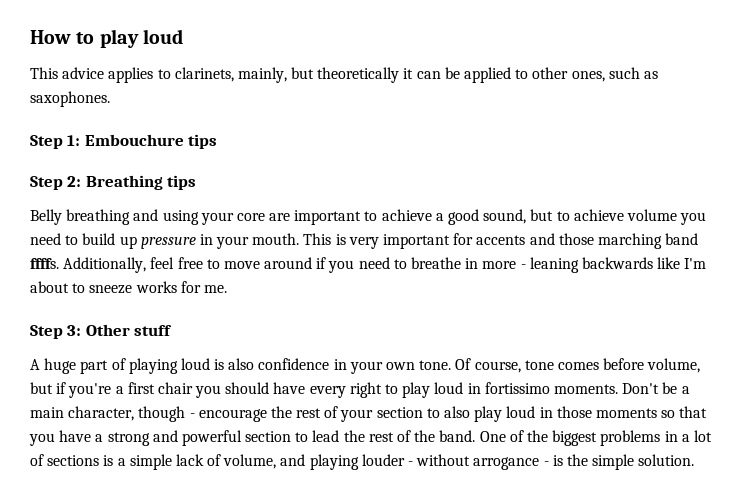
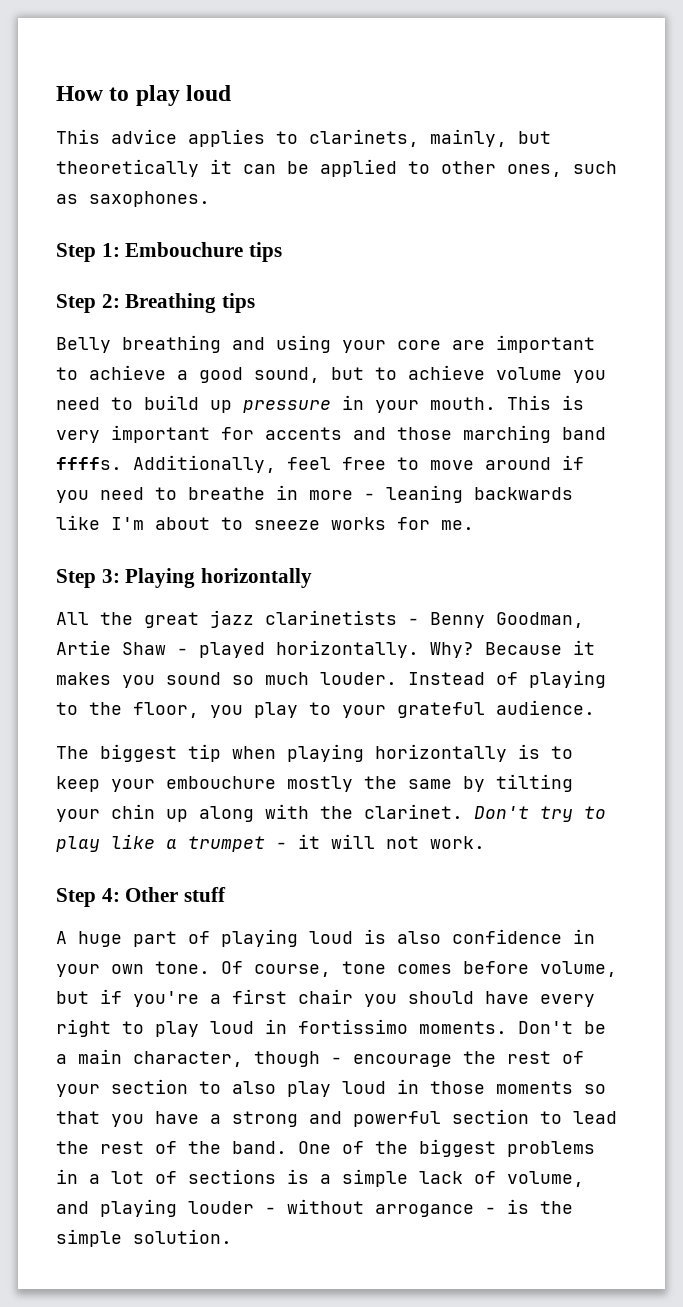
(82, 330) none -> [125,568,313,588] [56,610,584,628] [56,640,595,658] [56,670,606,688] [56,700,595,718] [56,744,573,762] [56,774,573,792] [56,804,606,822] [56,834,485,852] [56,888,120,907] Playing horizontally // All the great jazz clarinetists - Benny Goodman, Artie Shaw - played horizontally. Why? Because it makes you sound so much louder. Instead of playing to the floor, you play to your grateful audience. // The biggest tip when playing horizontally is to keep your embouchure mostly the same by tilting your chin up along with the clarinet. Don't try to play like a trumpet - it will not work. // Step 4:

